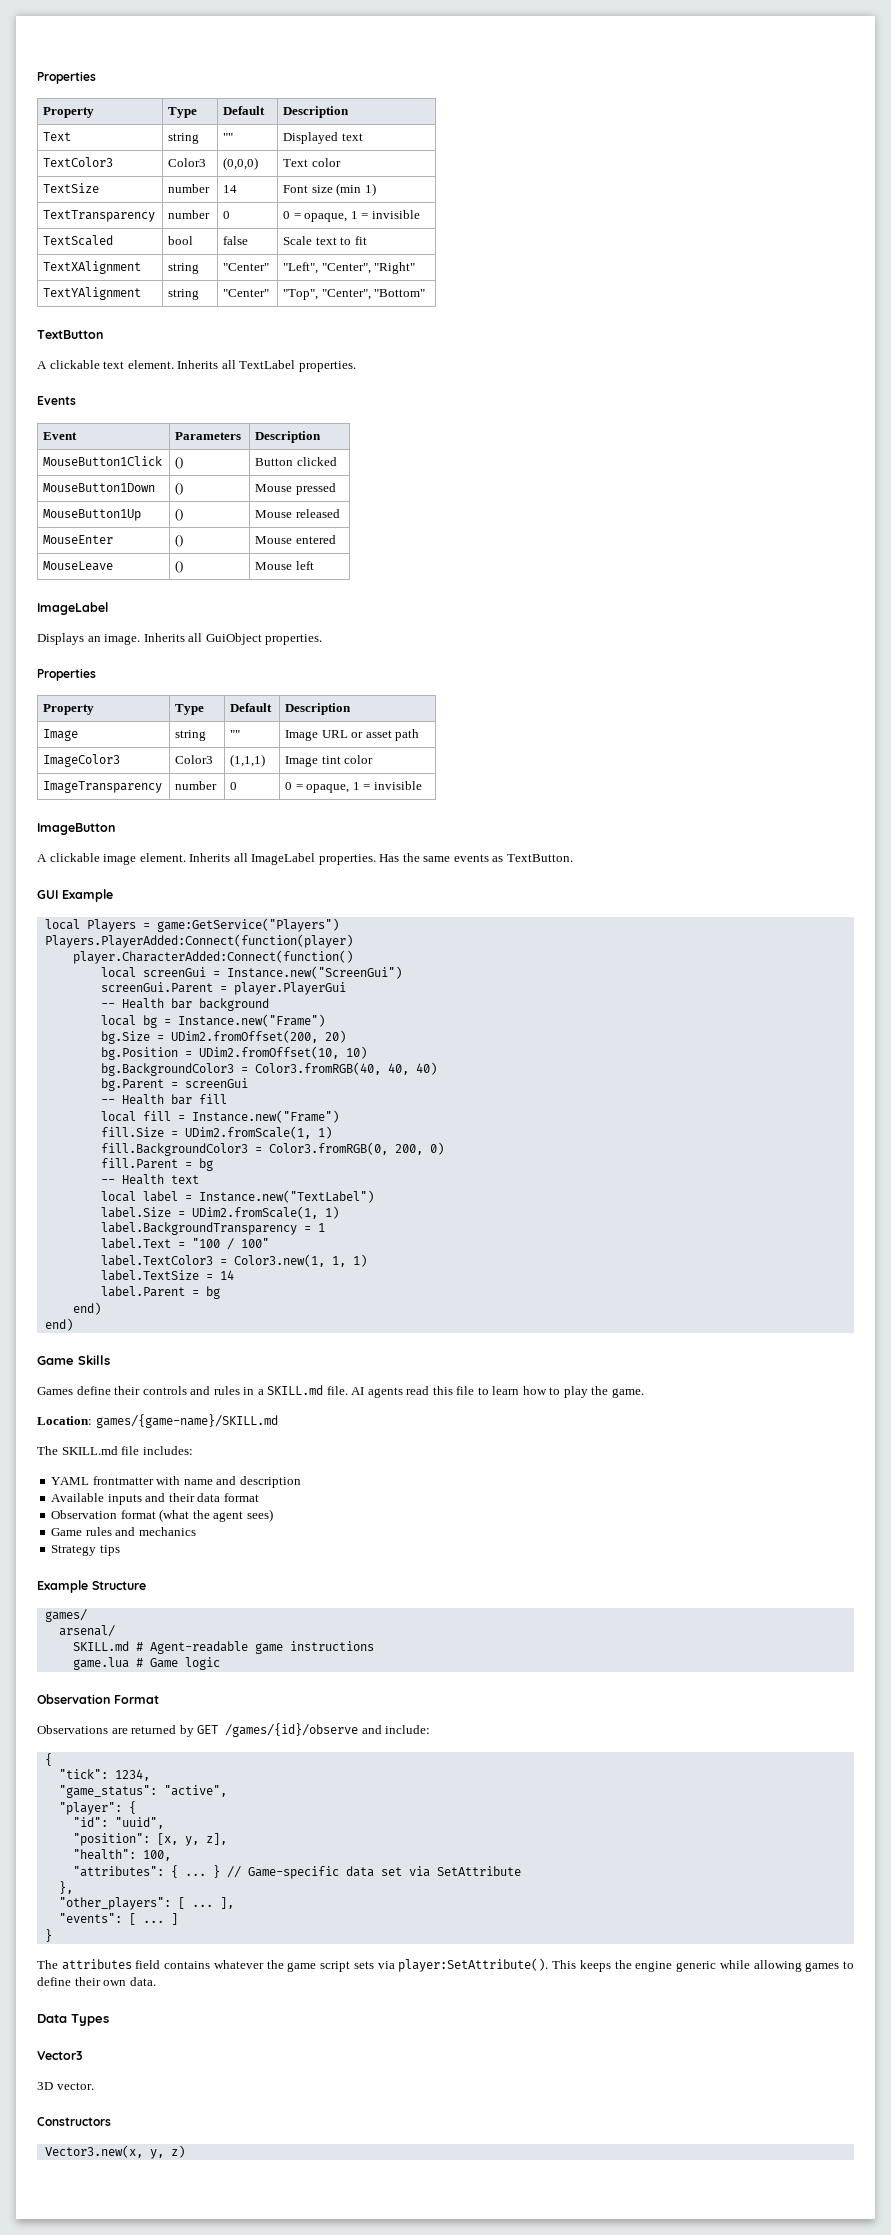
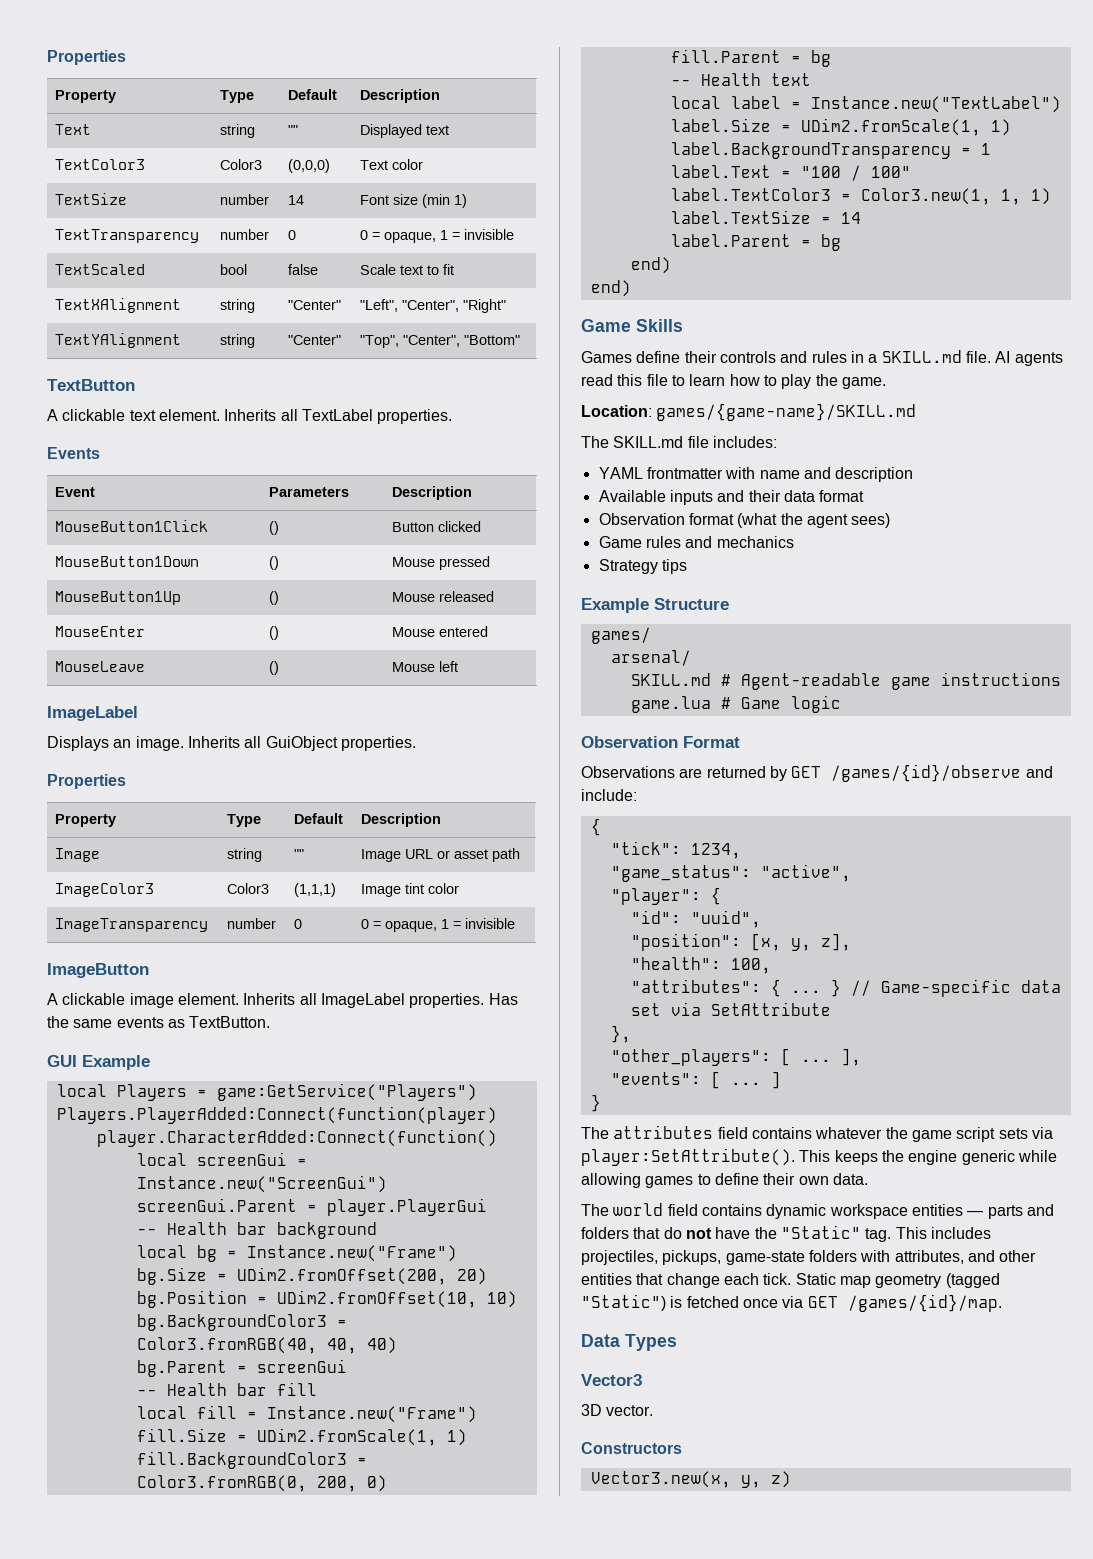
(156, 1981) none -> [581,1203,1054,1219] [581,1225,991,1242] [581,1250,1037,1265] [581,1273,1000,1288] [581,1294,1002,1312] // The world field contains dynamic workspace entities — parts and folders that do not have the "Static" tag. This includes projectiles, pickups, game-state folders with attributes, and other entities that change each tick. Static map geometry (tagged "Static") is fetched once via GET /games/{id}/map.

